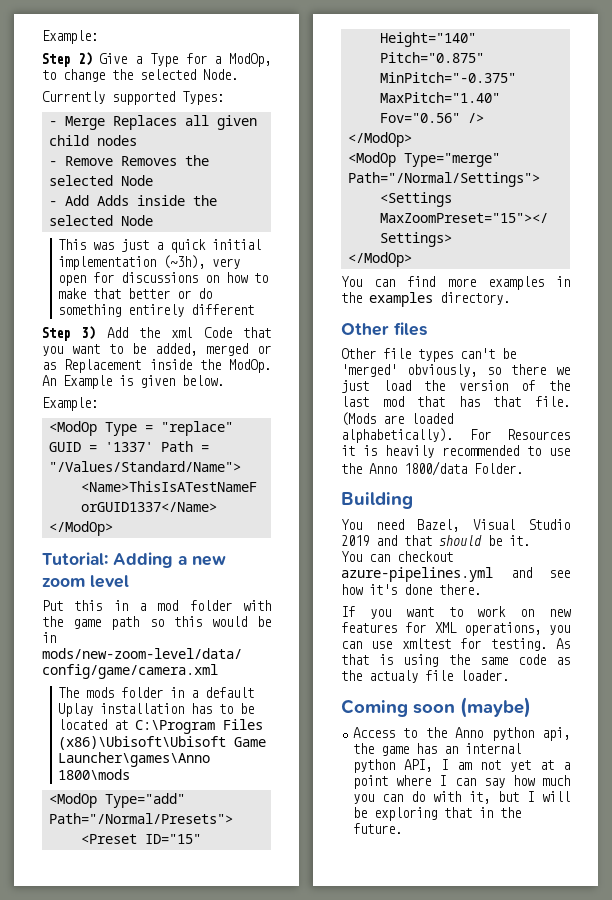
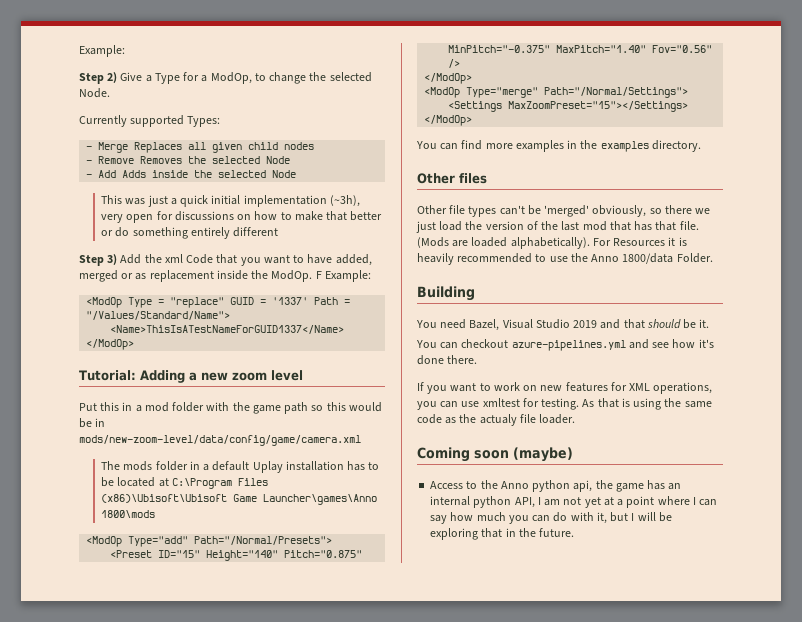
[132,343,146,354] be -> [307,254,333,264] have
[64,359,142,373] Replacement -> [149,270,214,282] replacement
[42,375,224,389] An Example is given below. // -> [315,271,322,279] F

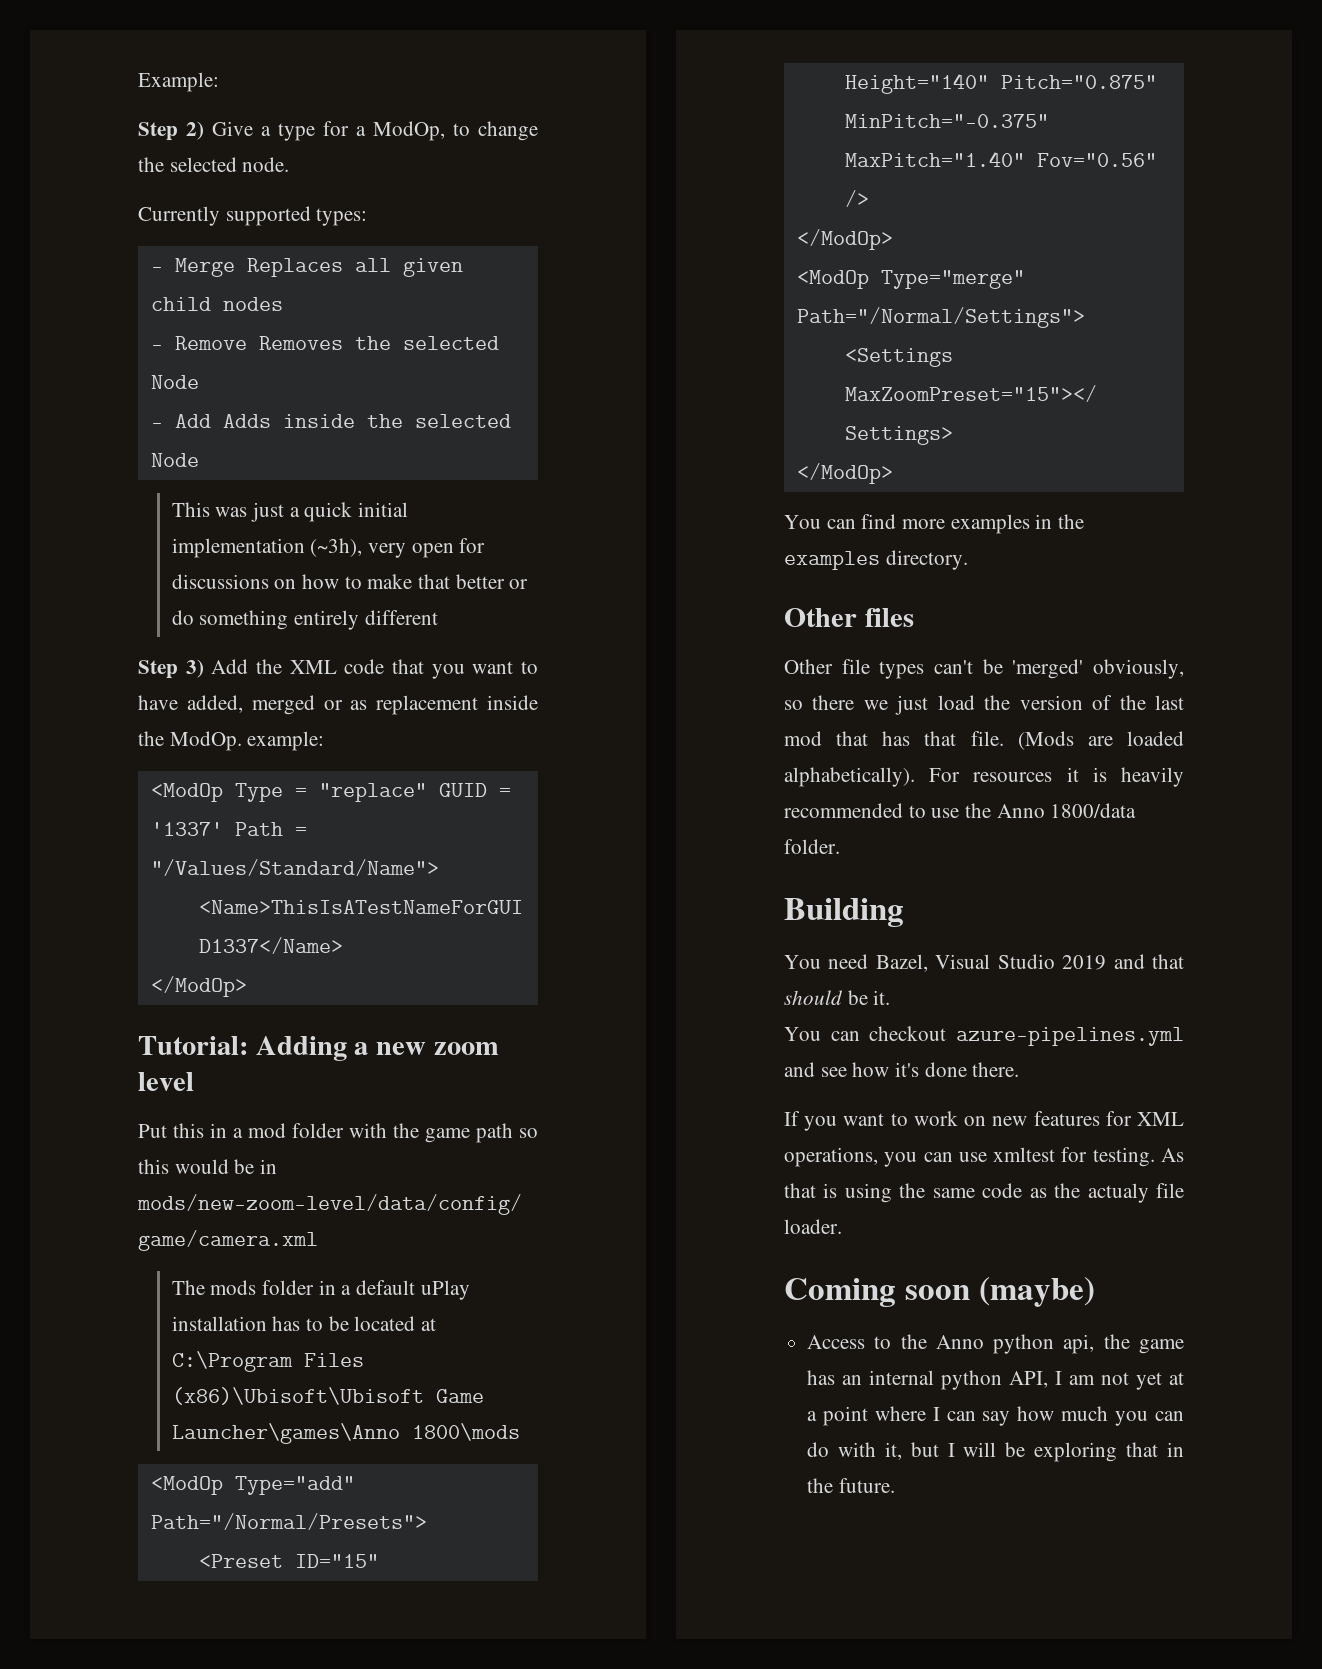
[154,73,180,84] Type -> [278,123,315,141] type
[79,88,110,98] Node. -> [242,157,290,172] node.
[187,116,221,127] Types: -> [316,208,368,226] types:
[164,254,214,264] xml Code -> [289,659,385,674] XML code
[315,270,371,282] F Example: -> [247,731,325,751] example:
[252,461,283,473] Uplay -> [420,1280,470,1300] uPlay
[613,238,666,246] Resources -> [973,772,1053,782] resources
[676,253,713,263] Folder. -> [784,839,840,854] folder.

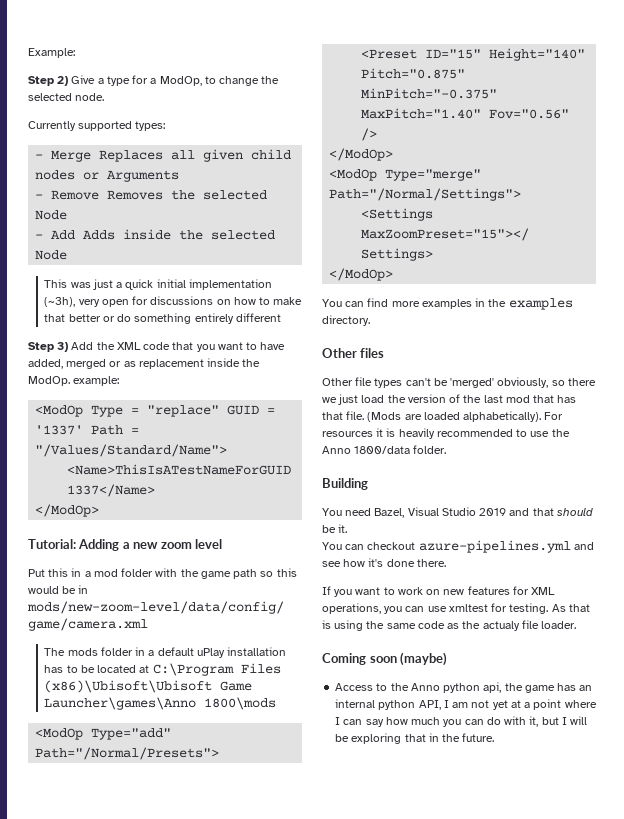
(283, 304) none -> [83,170,180,182] or Arguments

